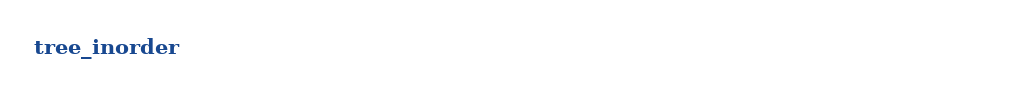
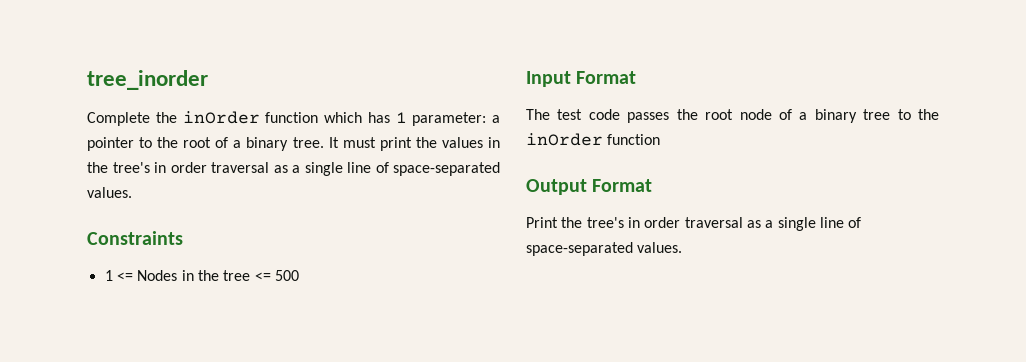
(180, 48) none -> [87,111,500,126] [87,137,500,151] [87,162,500,176] [87,187,132,198] [87,231,183,245] [104,270,299,281] [526,71,637,87] [526,109,939,123] [526,133,661,146] [526,179,653,195] [526,217,862,231] [526,242,683,256] // Complete the inOrder function which has 1 parameter: a pointer to the root of a binary tree. It must print the values in the tree's in order traversal as a single line of space-separated values. // Constraints // 1 <= Nodes in the tree <= 500 // Input Format // The test code passes the root node of a binary tree to the inOrder function // Output Format // Print the tree's in order traversal as a single line of space-separated values.

